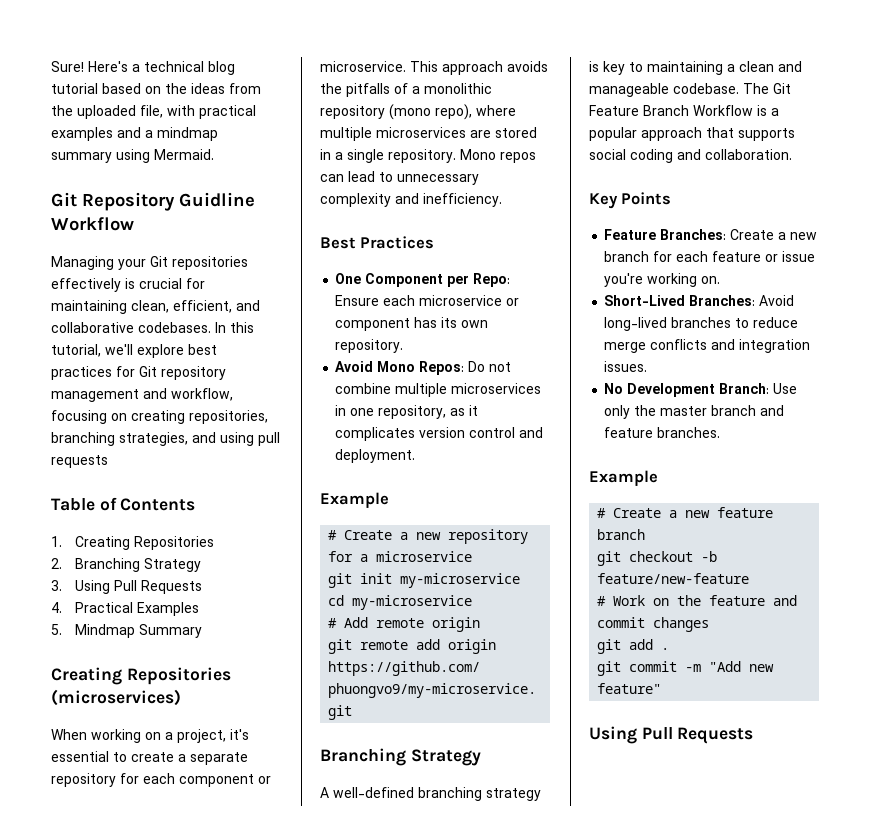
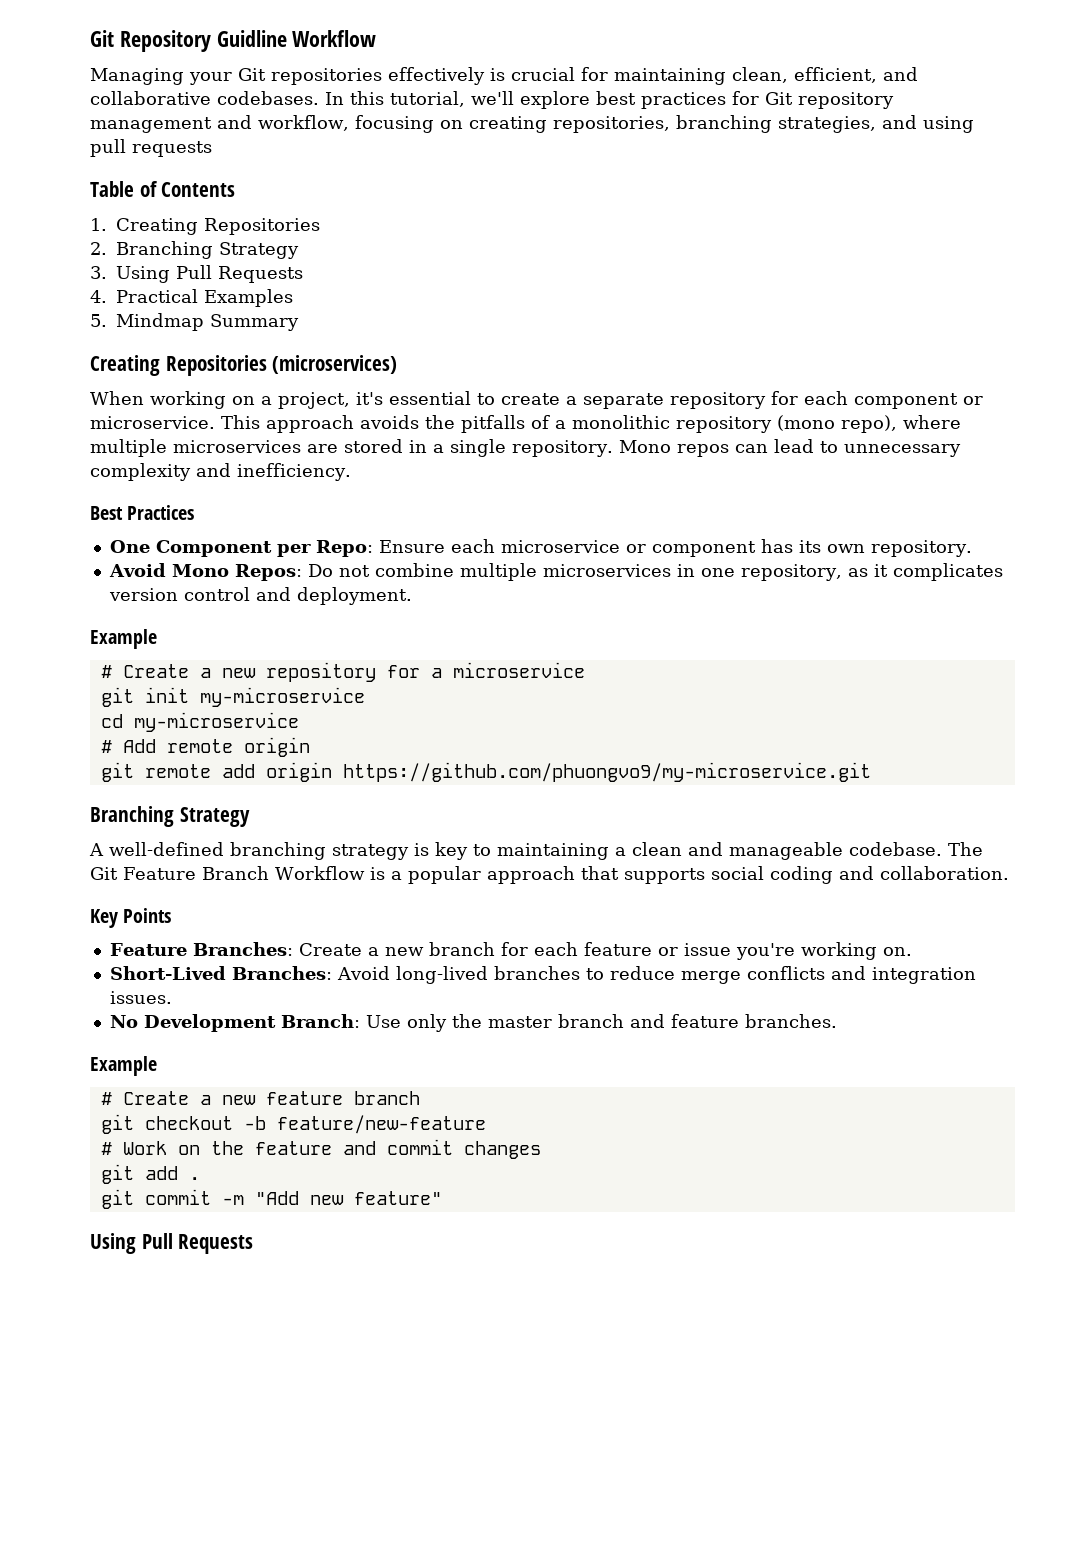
[51,61,235,75] [51,83,261,94] [51,105,256,119] [51,127,218,141] [51,149,214,163] Sure! Here's a technical blog tutorial based on the ideas from the uploaded file, with practical examples and a mindmap summary using Mermaid. // -> (90, 38) none

